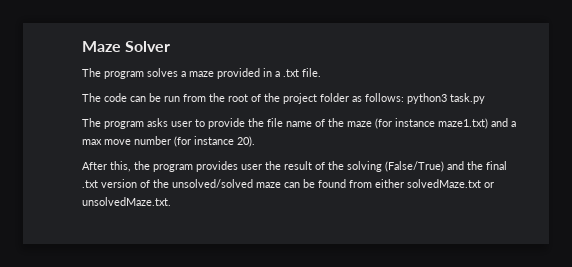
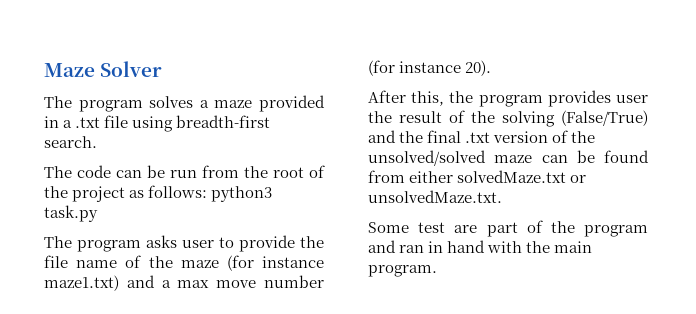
[302,68,321,77] file. -> [104,115,271,132] [44,136,97,148] file using breadth-first search.
[320,93,349,102] folder -> (126, 194) none
(171, 201) none -> [368,220,648,237] [368,240,593,253] [368,265,437,277] // Some test are part of the program and ran in hand with the main program.

